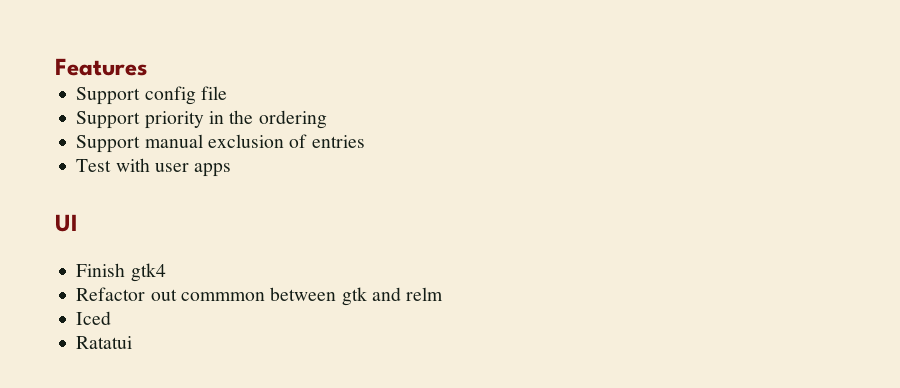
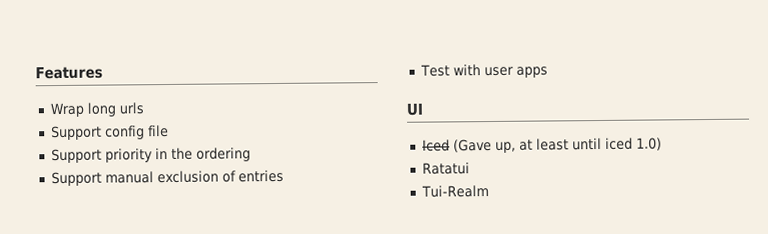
(148, 67) none -> [49,102,144,118] // Wrap long urls
[76,263,166,282] [76,287,444,306] [76,311,112,325] Finish gtk4 // Refactor out commmon between gtk and relm // Iced -> [421,137,662,153] Iced (Gave up, at least until iced 1.0)
(133, 342) none -> [420,185,489,198] // Tui-Realm

